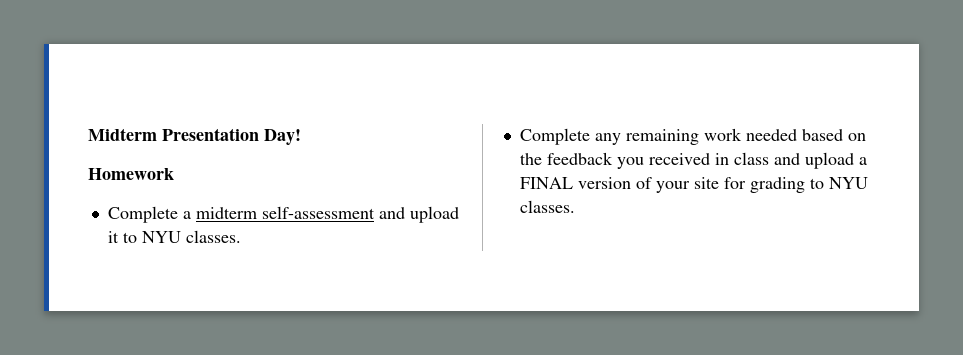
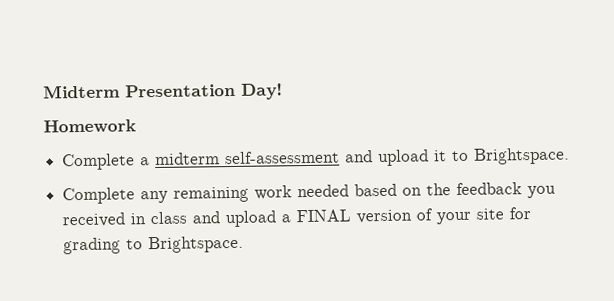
[141,230,241,243] NYU classes. -> [473,147,571,165] Brightspace.
[828,177,868,189] [519,200,575,213] NYU classes. -> [148,235,245,254] Brightspace.

